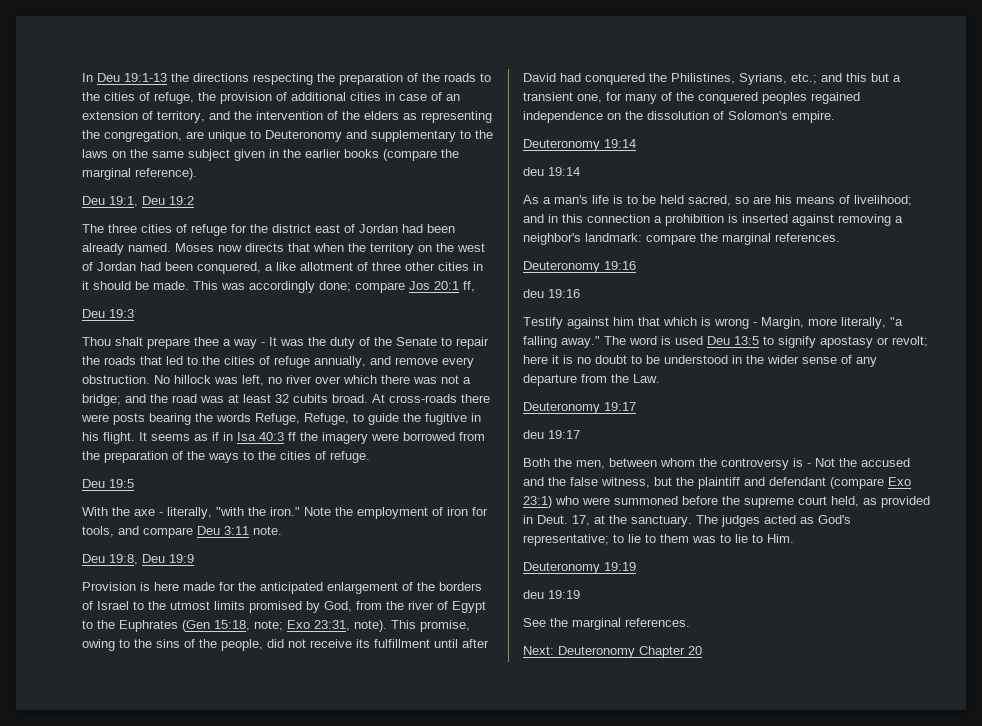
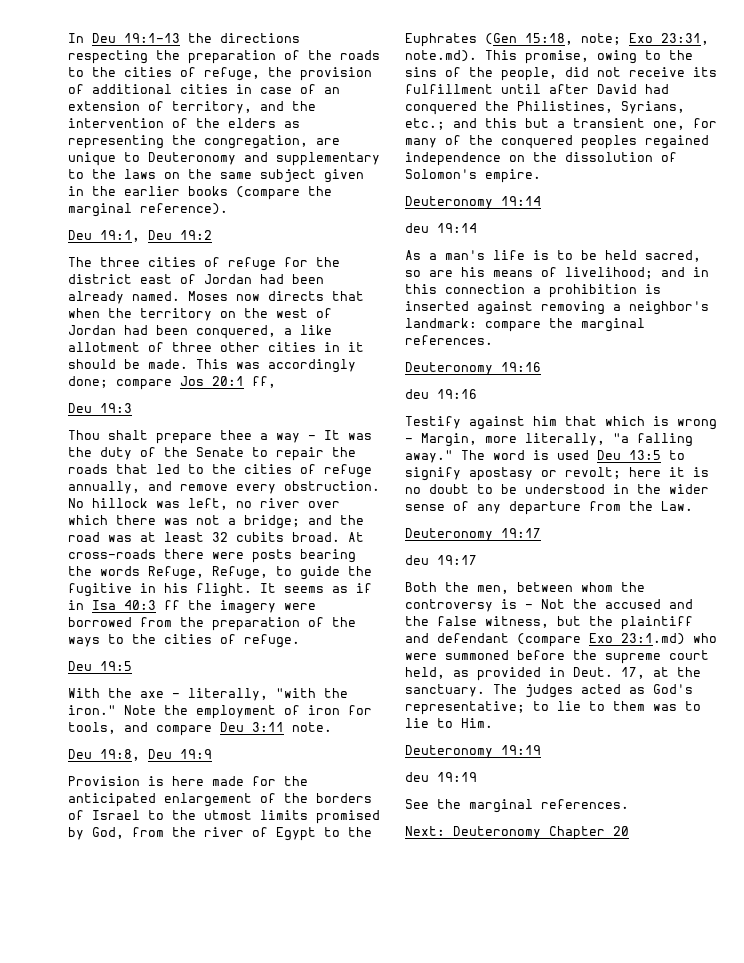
[354,620,387,632] note). -> [405,50,477,62] note.md).
[523,496,552,508] 23:1) -> [621,633,685,645] 23:1.md)

